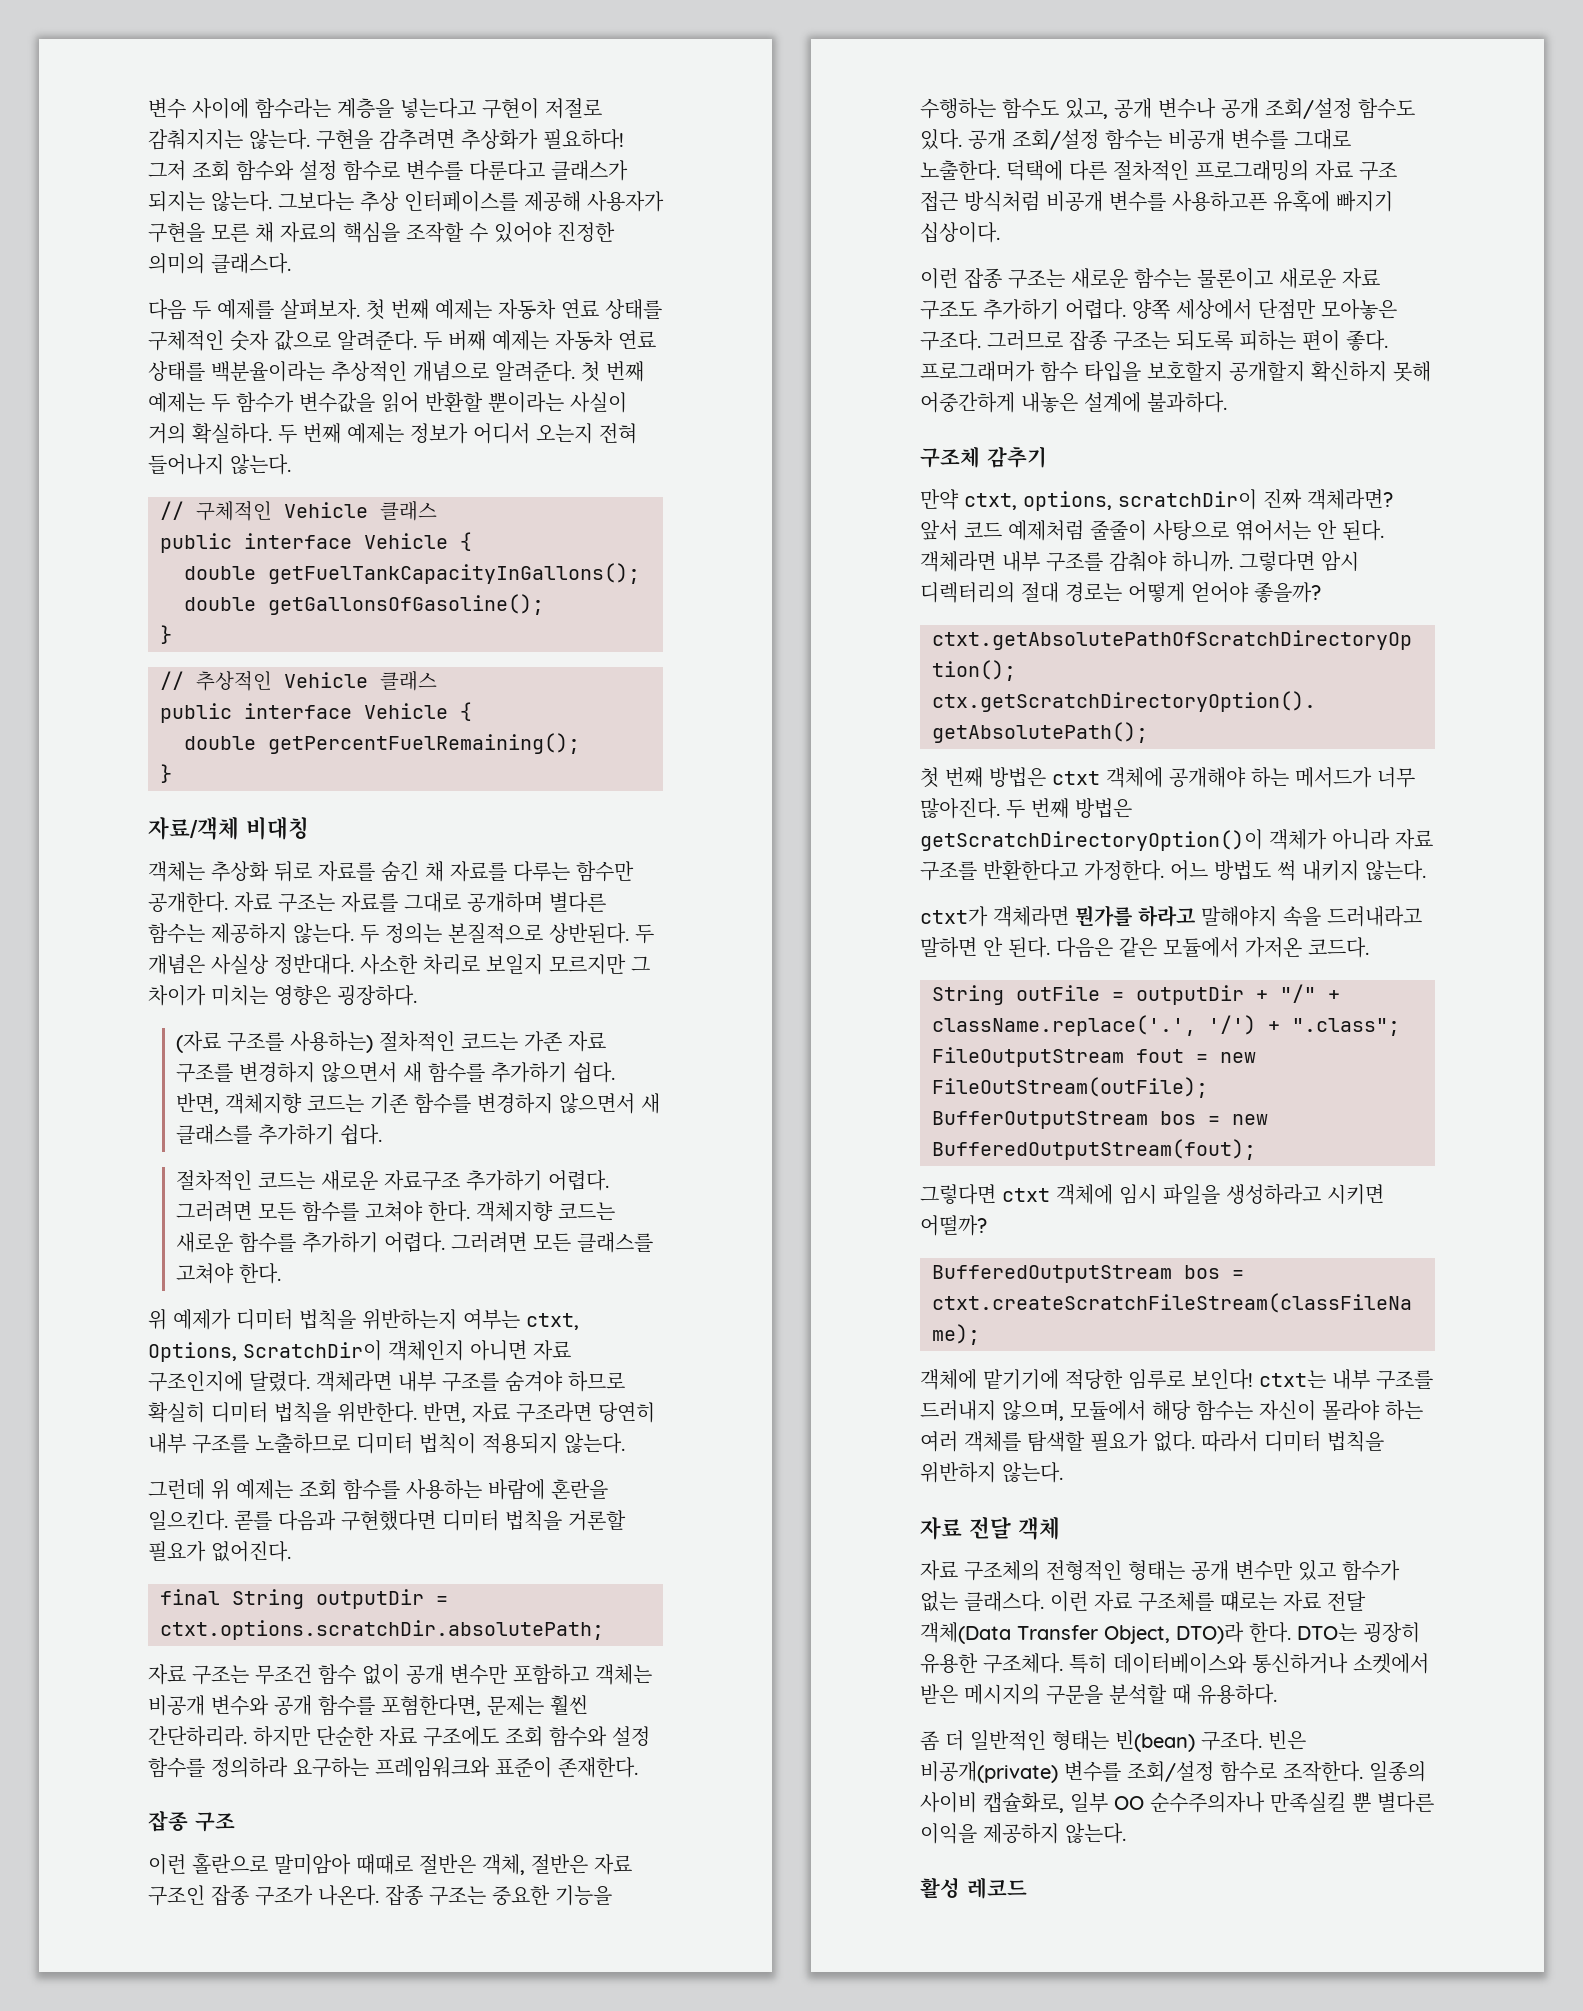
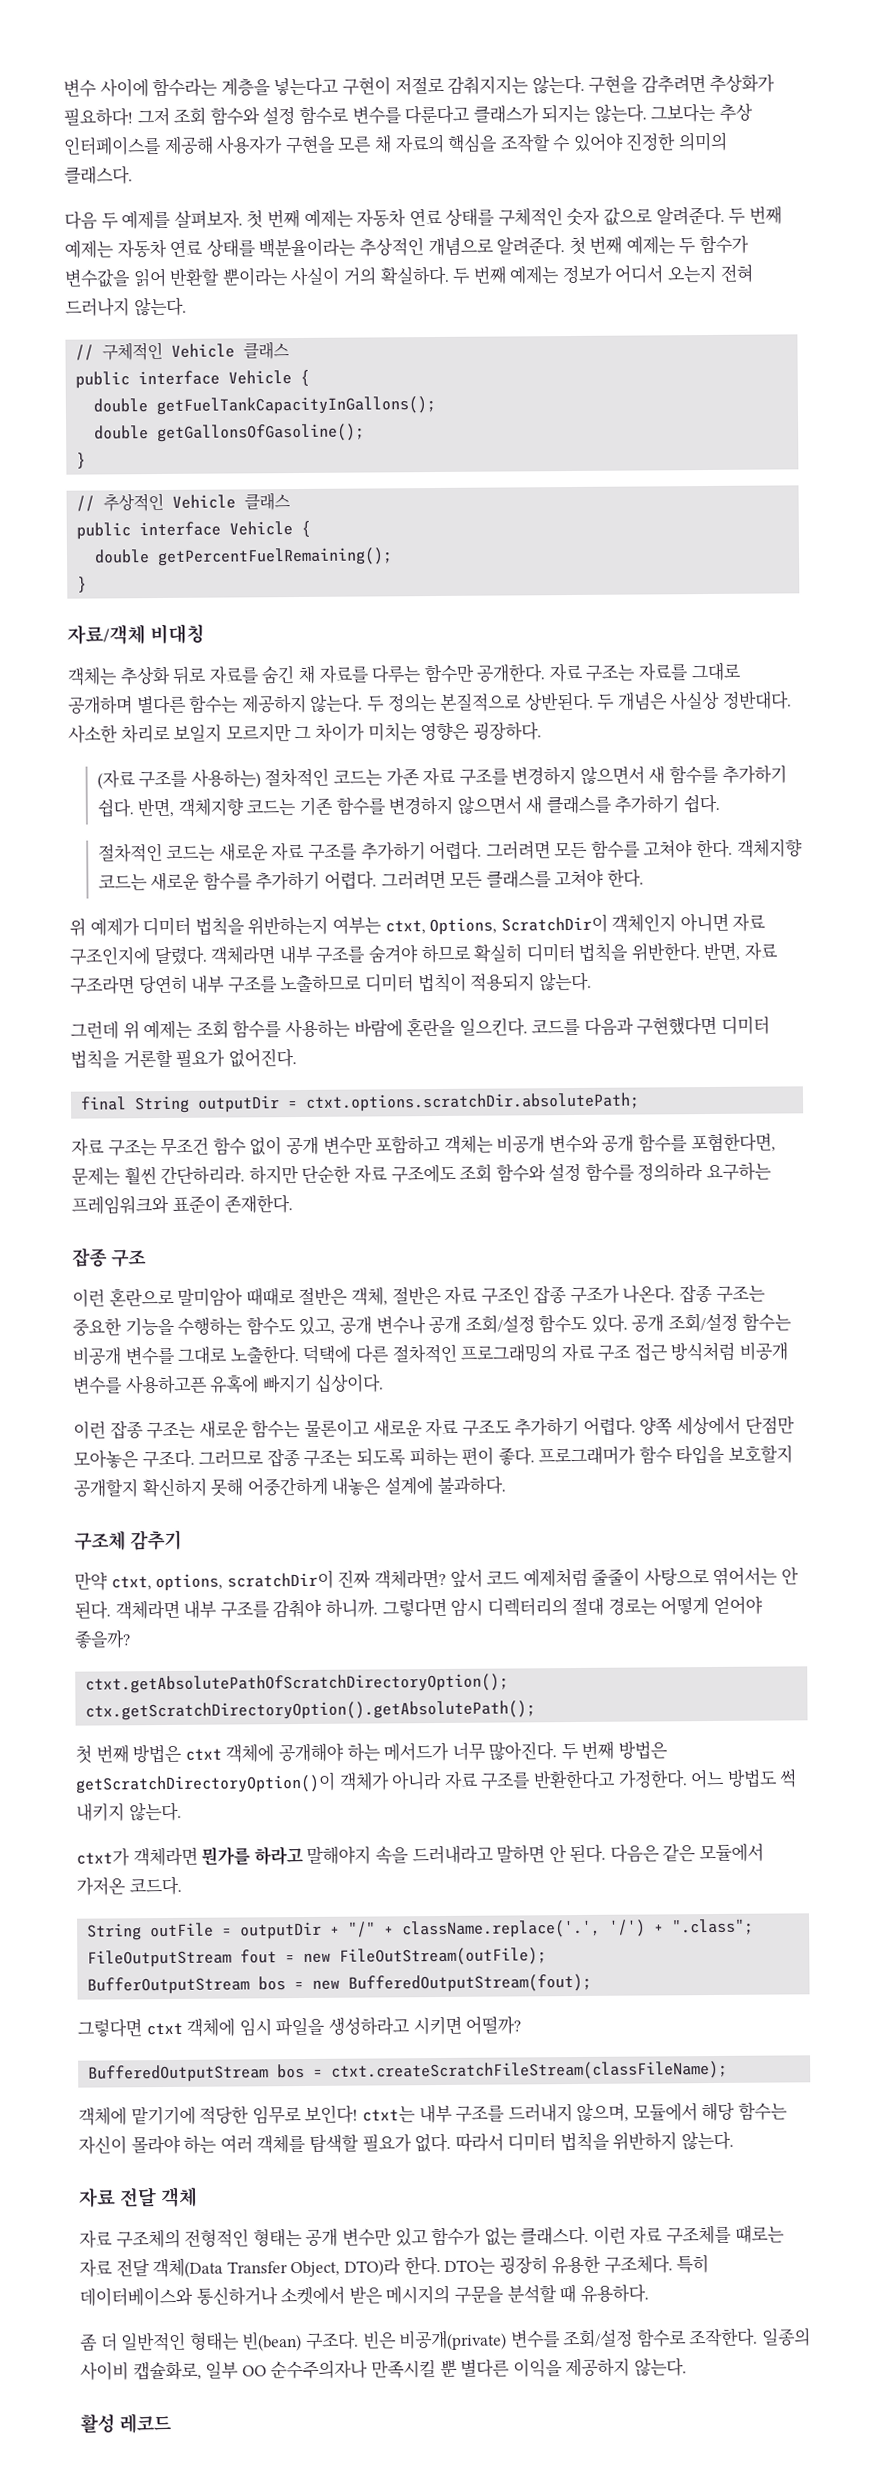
[448,330,486,351] 버째 -> [748,205,782,225] 번째
[148,454,224,475] 들어나지 -> [65,297,130,317] 드러나지
[383,1170,460,1191] 자료구조 -> [271,842,358,862] 자료 구조를
[234,1510,272,1530] 콛를 -> [531,1018,582,1036] 코드를
[192,1853,268,1874] 홀란으로 -> [108,1287,175,1307] 혼란으로
[1128,1369,1185,1390] 임루로 -> [251,2106,302,2125] 임무로
[1270,1792,1346,1813] 만족실킬 -> [370,2359,436,2379] 만족시킬

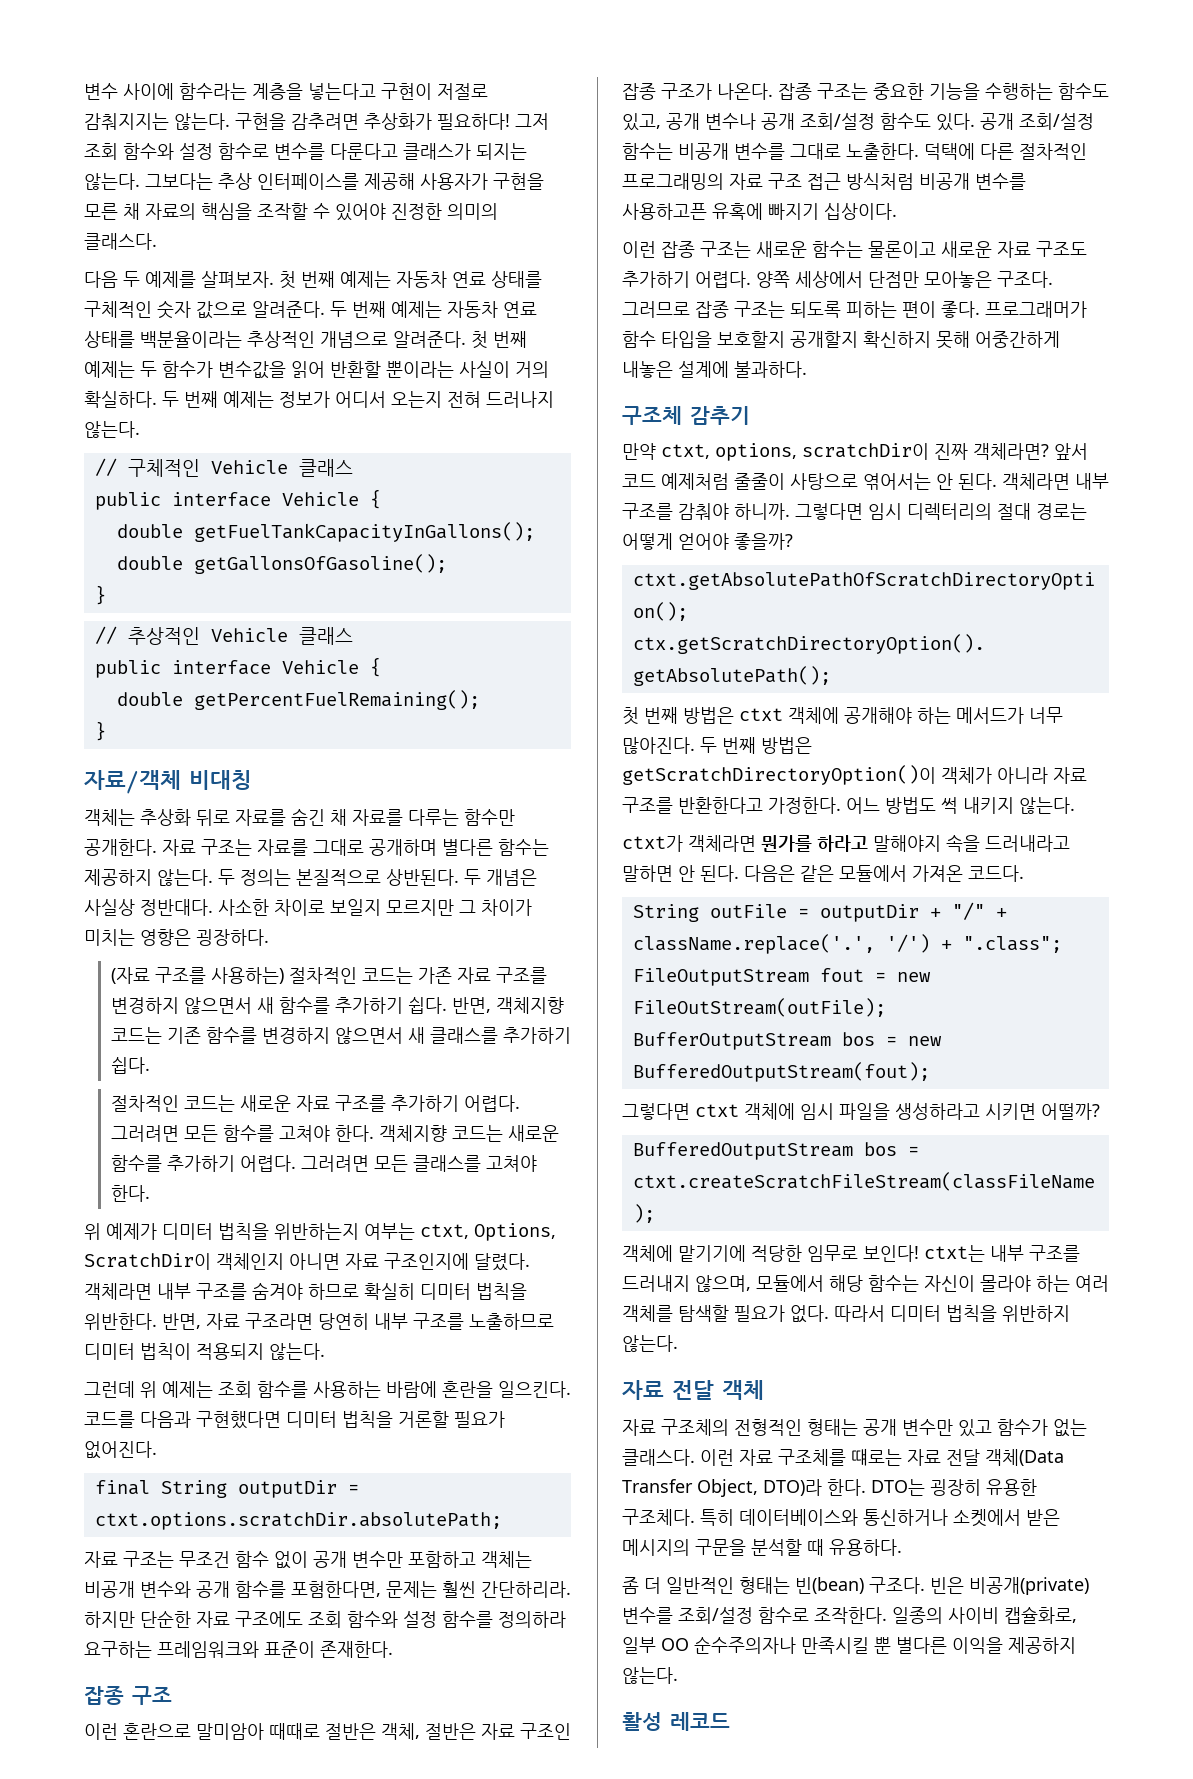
[120,723,171,744] 차리로 -> [274,899,325,916] 차이로
[450,1597,484,1617] 암시 -> [868,503,902,520] 임시
[76,1877,126,1896] 가저온 -> [912,865,963,882] 가져온

